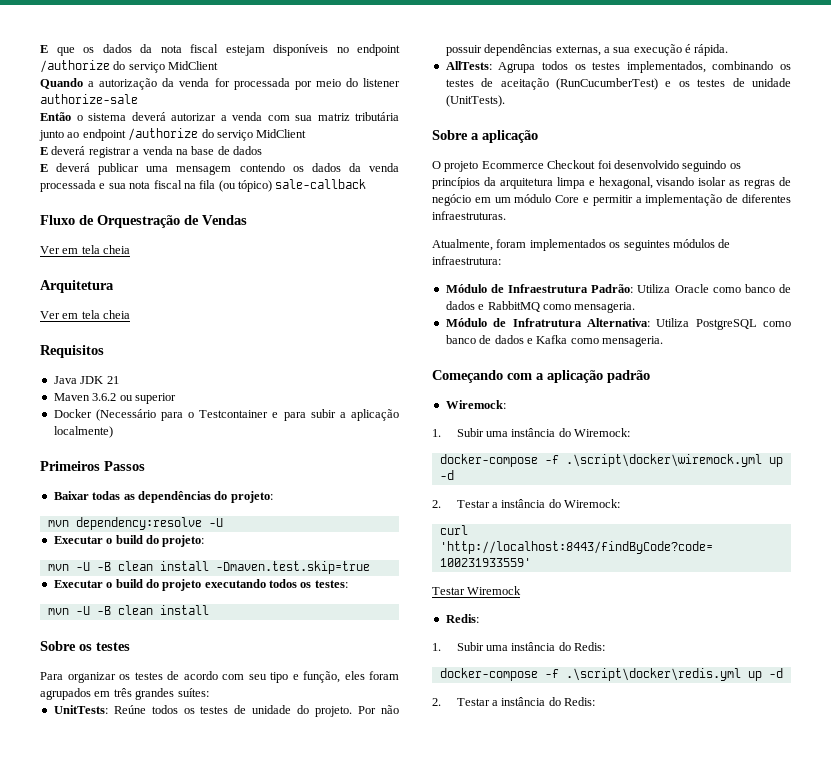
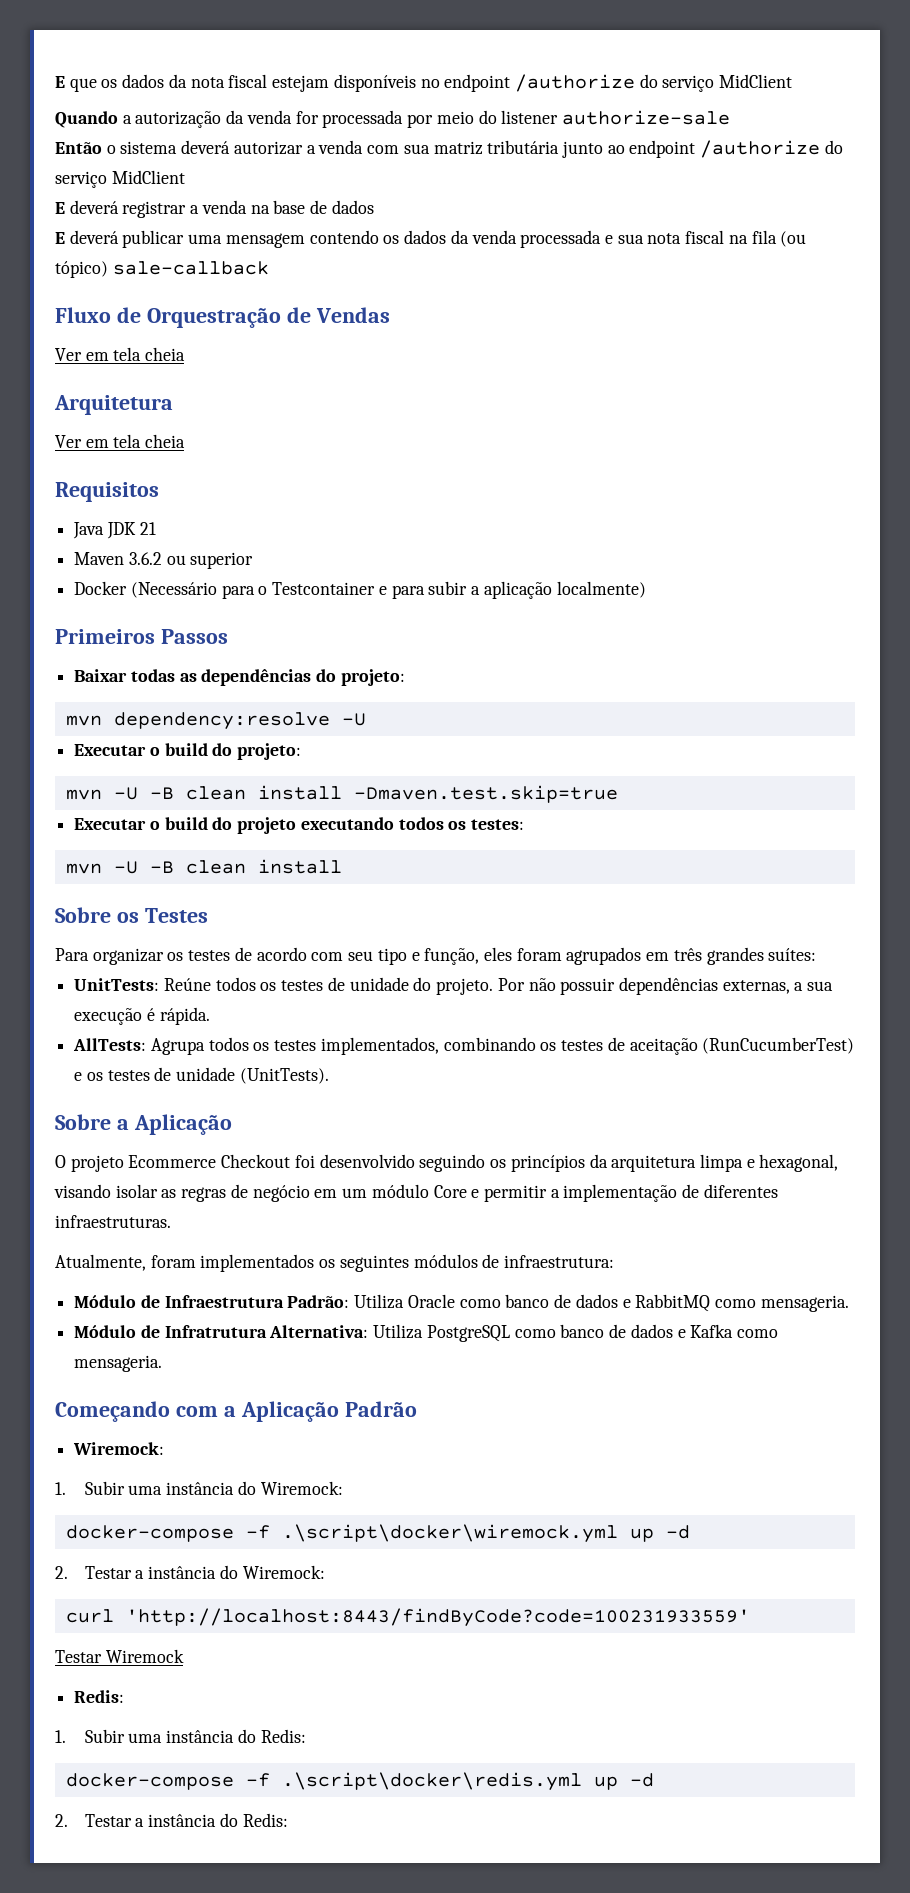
[96,642,130,651] testes -> [144,908,208,923] Testes
[482,130,538,143] aplicação -> [133,1114,232,1135] Aplicação
[547,370,650,383] aplicação padrão -> [240,1401,417,1422] Aplicação Padrão

